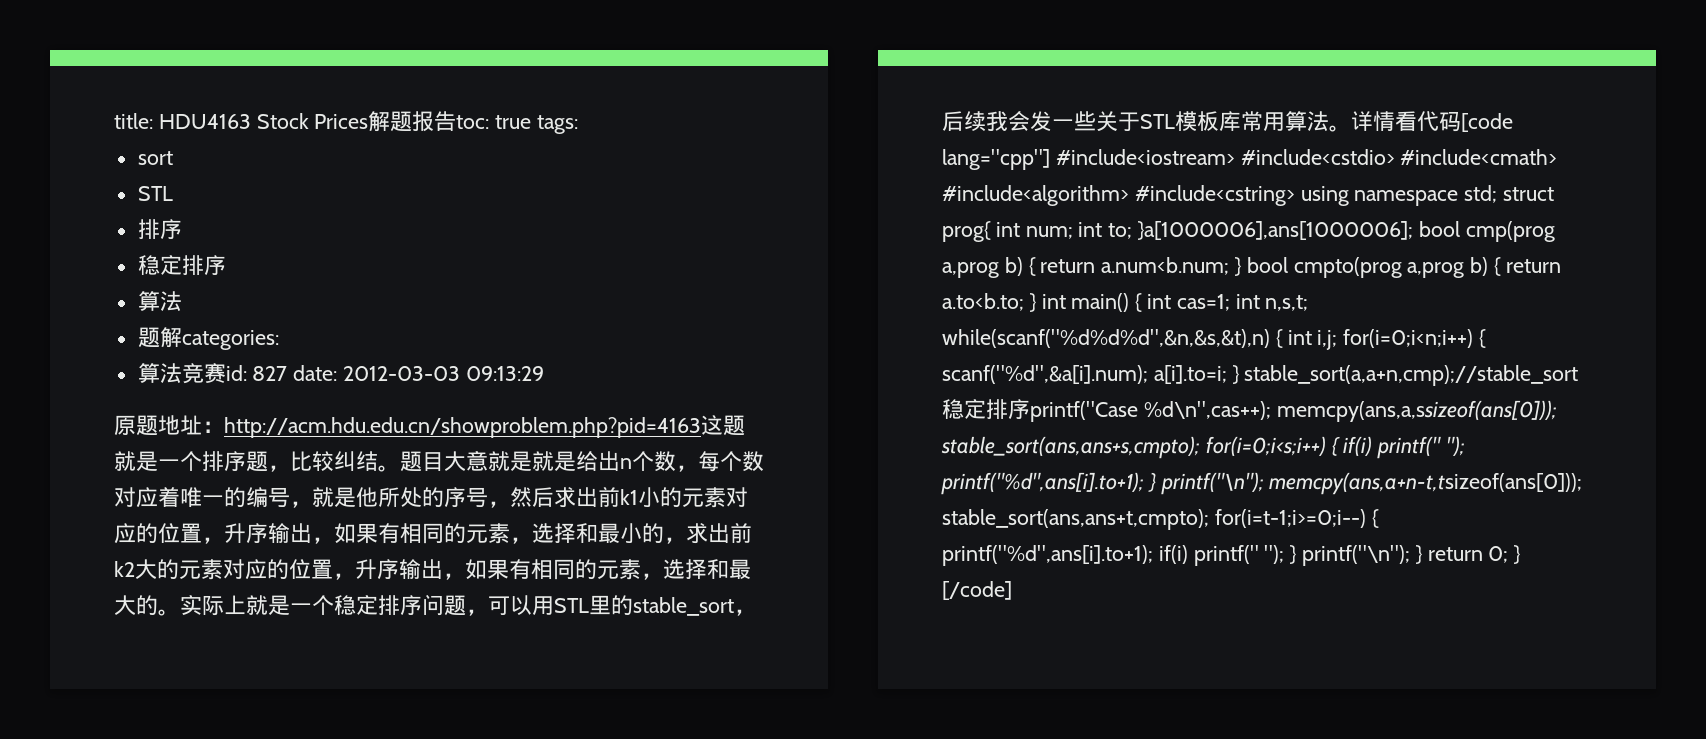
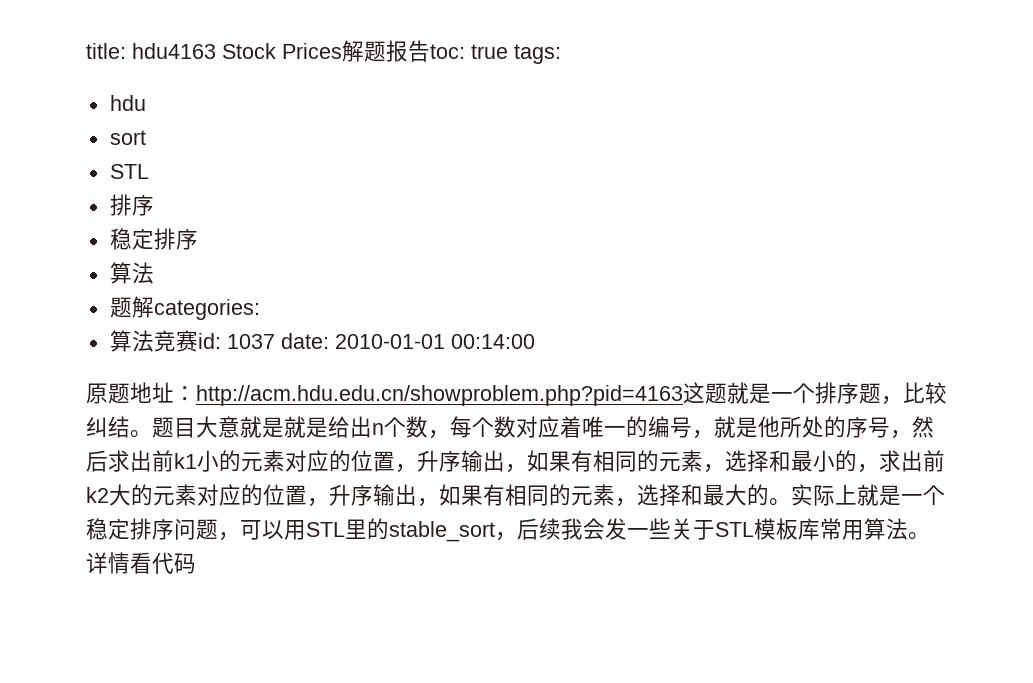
[158,114,251,129] HDU4163 -> [132,43,216,59] hdu4163
(579, 124) none -> [109,95,146,111] // hdu
[252,365,544,381] 827 date: 2012-03-03 09:13:29 -> [226,333,535,349] 1037 date: 2010-01-01 00:14:00
[1461,113,1513,132] [942,149,1558,170] [942,185,1555,206] [942,221,1555,242] [942,257,1561,278] [942,293,1309,312] [942,329,1487,350] [942,365,1579,386] [942,399,1557,422] [941,436,1466,459] [941,472,1583,495] [942,509,1379,530] [942,545,1522,566] [942,581,1012,600] [code lang="cpp"] #include<iostream> #include<cstdio> #include<cmath> #include<algorithm> #include<cstring> using namespace std; struct prog{ int num; int to; }a[1000006],ans[1000006]; bool cmp(prog a,prog b) { return a.num<b.num; } bool cmpto(prog a,prog b) { return a.to<b.to; } int main() { int cas=1; int n,s,t; while(scanf("%d%d%d",&n,&s,&t),n) { int i,j; for(i=0;i<n;i++) { scanf("%d",&a[i].num); a[i].to=i; } stable_sort(a,a+n,cmp);//stable_sort稳定排序printf("Case %d\n",cas++); memcpy(ans,a,ssizeof(ans[0])); stable_sort(ans,ans+s,cmpto); for(i=0;i<s;i++) { if(i) printf(" "); printf("%d",ans[i].to+1); } printf("\n"); memcpy(ans,a+n-t,tsizeof(ans[0])); stable_sort(ans,ans+t,cmpto); for(i=t-1;i>=0;i--) { printf("%d",ans[i].to+1); if(i) printf(" "); } printf("\n"); } return 0; } [/code] -> (196, 563) none

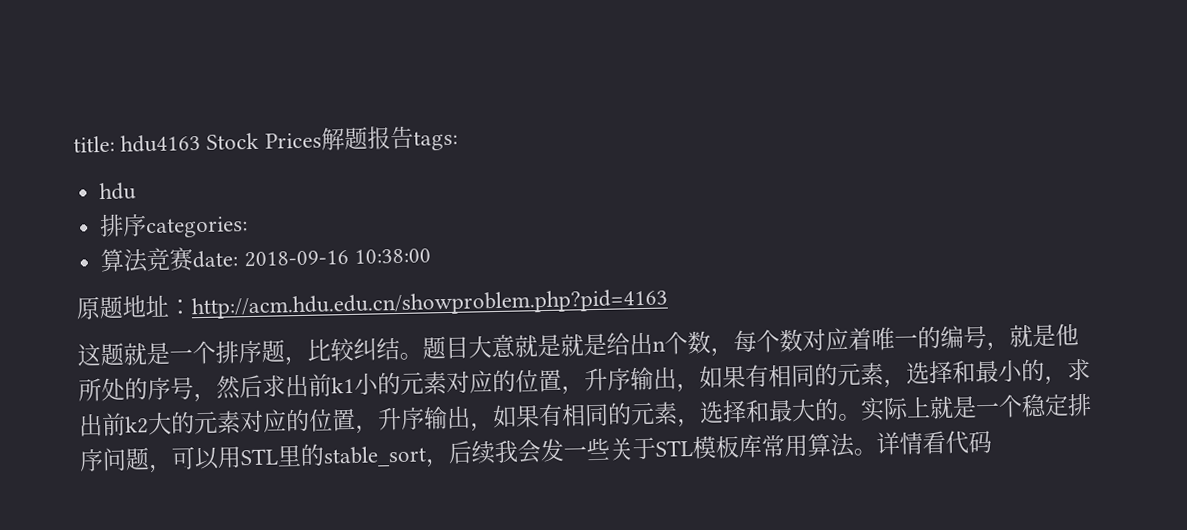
[430,44,508,59] toc: true -> (414, 137) none
[109,130,146,145] [109,164,149,179] [109,194,154,216] [109,228,198,250] [109,262,154,284] [109,296,154,318] // sort // STL // 排序 // 稳定排序 // 算法 // 题解 -> [99,213,148,238] // 排序
[197,333,535,349] id: 1037 date: 2010-01-01 00:14:00 -> [192,248,431,269] date: 2018-09-16 10:38:00
(683, 395) none -> (668, 304) //

